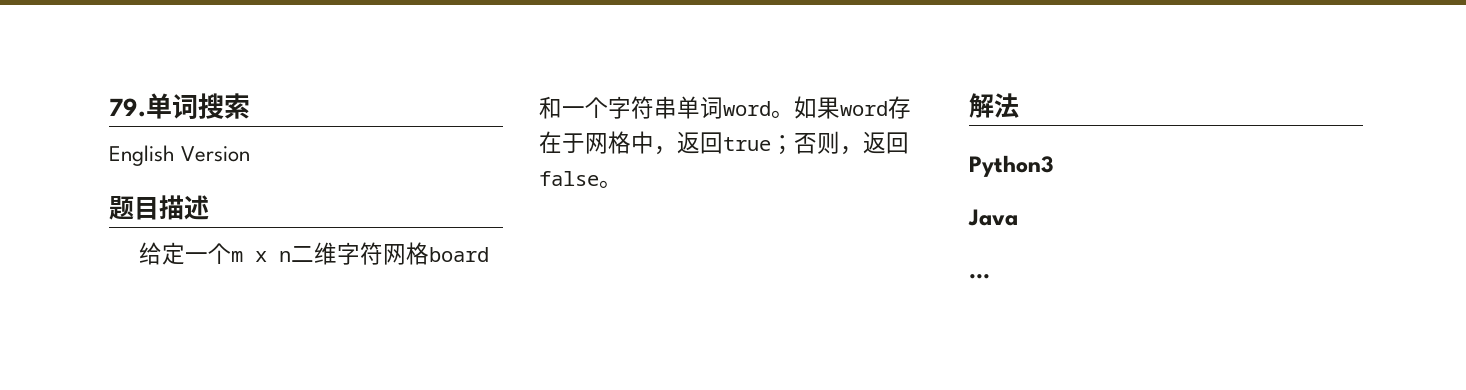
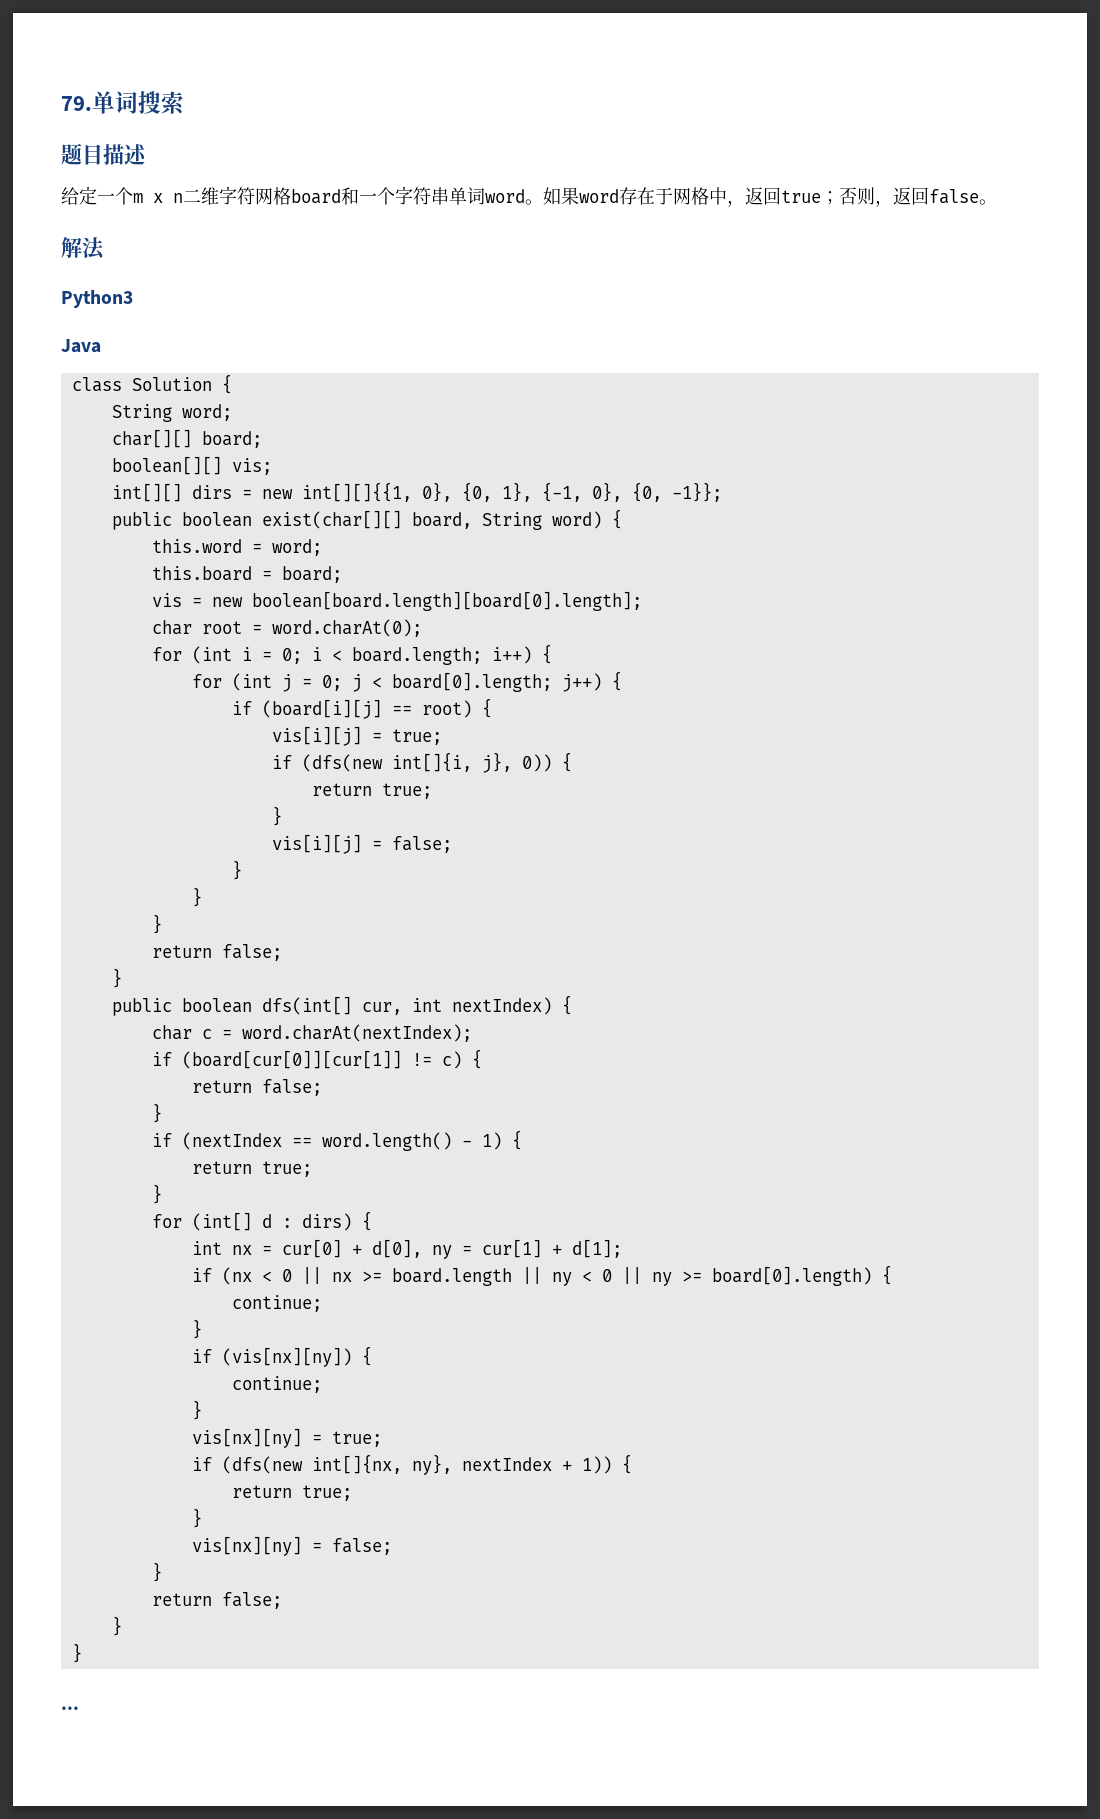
[109,145,251,166] // English Version -> (184, 103) none
(1018, 217) none -> [71,374,232,394] [111,404,232,422] [111,429,262,448] [111,456,272,475] [111,482,722,502] [111,509,622,530] [151,539,322,556] [151,566,342,583] [151,591,642,611] [151,619,422,637] [151,644,552,665] [191,671,622,692] [231,698,492,719] [271,726,442,746] [271,752,572,773] [311,783,432,799] [271,806,282,826] [271,834,452,854] [231,860,242,880] [191,887,202,907] [151,914,162,934] [151,944,282,961] [111,968,122,988] [111,995,572,1016] [151,1024,472,1042] [151,1049,482,1069] [191,1079,322,1096] [151,1103,162,1123] [151,1130,522,1151] [191,1161,312,1177] [151,1184,162,1204] [151,1211,372,1231] [191,1239,622,1259] [191,1265,892,1286] [231,1295,322,1312] [191,1319,202,1339] [191,1346,372,1367] [231,1376,322,1393] [191,1400,202,1420] [191,1428,382,1448] [191,1454,632,1475] [231,1485,352,1501] [191,1508,202,1528] [191,1536,392,1556] [151,1562,162,1582] [151,1592,282,1609] [111,1616,122,1636] [71,1643,82,1663] // class Solution { // String word; // char[][] board; // boolean[][] vis; // int[][] dirs = new int[][]{{1, 0}, {0, 1}, {-1, 0}, {0, -1}}; // public boolean exist(char[][] board, String word) { // this.word = word; // this.board = board; // vis = new boolean[board.length][board[0].length]; // char root = word.charAt(0); // for (int i = 0; i < board.length; i++) { // for (int j = 0; j < board[0].length; j++) { // if (board[i][j] == root) { // vis[i][j] = true; // if (dfs(new int[]{i, j}, 0)) { // return true; // } // vis[i][j] = false; // } // } // } // return false; // } // public boolean dfs(int[] cur, int nextIndex) { // char c = word.charAt(nextIndex); // if (board[cur[0]][cur[1]] != c) { // return false; // } // if (nextIndex == word.length() - 1) { // return true; // } // for (int[] d : dirs) { // int nx = cur[0] + d[0], ny = cur[1] + d[1]; // if (nx < 0 || nx >= board.length || ny < 0 || ny >= board[0].length) { // continue; // } // if (vis[nx][ny]) { // continue; // } // vis[nx][ny] = true; // if (dfs(new int[]{nx, ny}, nextIndex + 1)) { // return true; // } // vis[nx][ny] = false; // } // return false; // } // }

